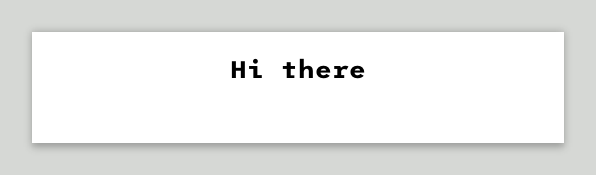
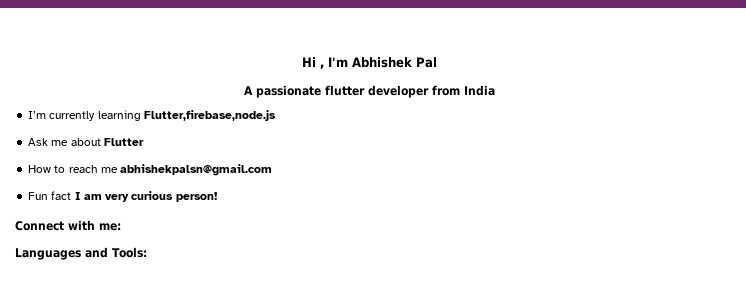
[281,58,366,79] there -> [320,57,437,69] [244,85,495,98] [28,110,276,121] [28,138,144,146] [28,164,273,176] [28,191,217,202] [15,220,121,231] [15,247,147,260] , I'm Abhishek Pal // A passionate flutter developer from India // I’m currently learning Flutter,firebase,node.js // Ask me about Flutter // How to reach me abhishekpalsn@gmail.com // Fun fact I am very curious person! // Connect with me: // Languages and Tools:

